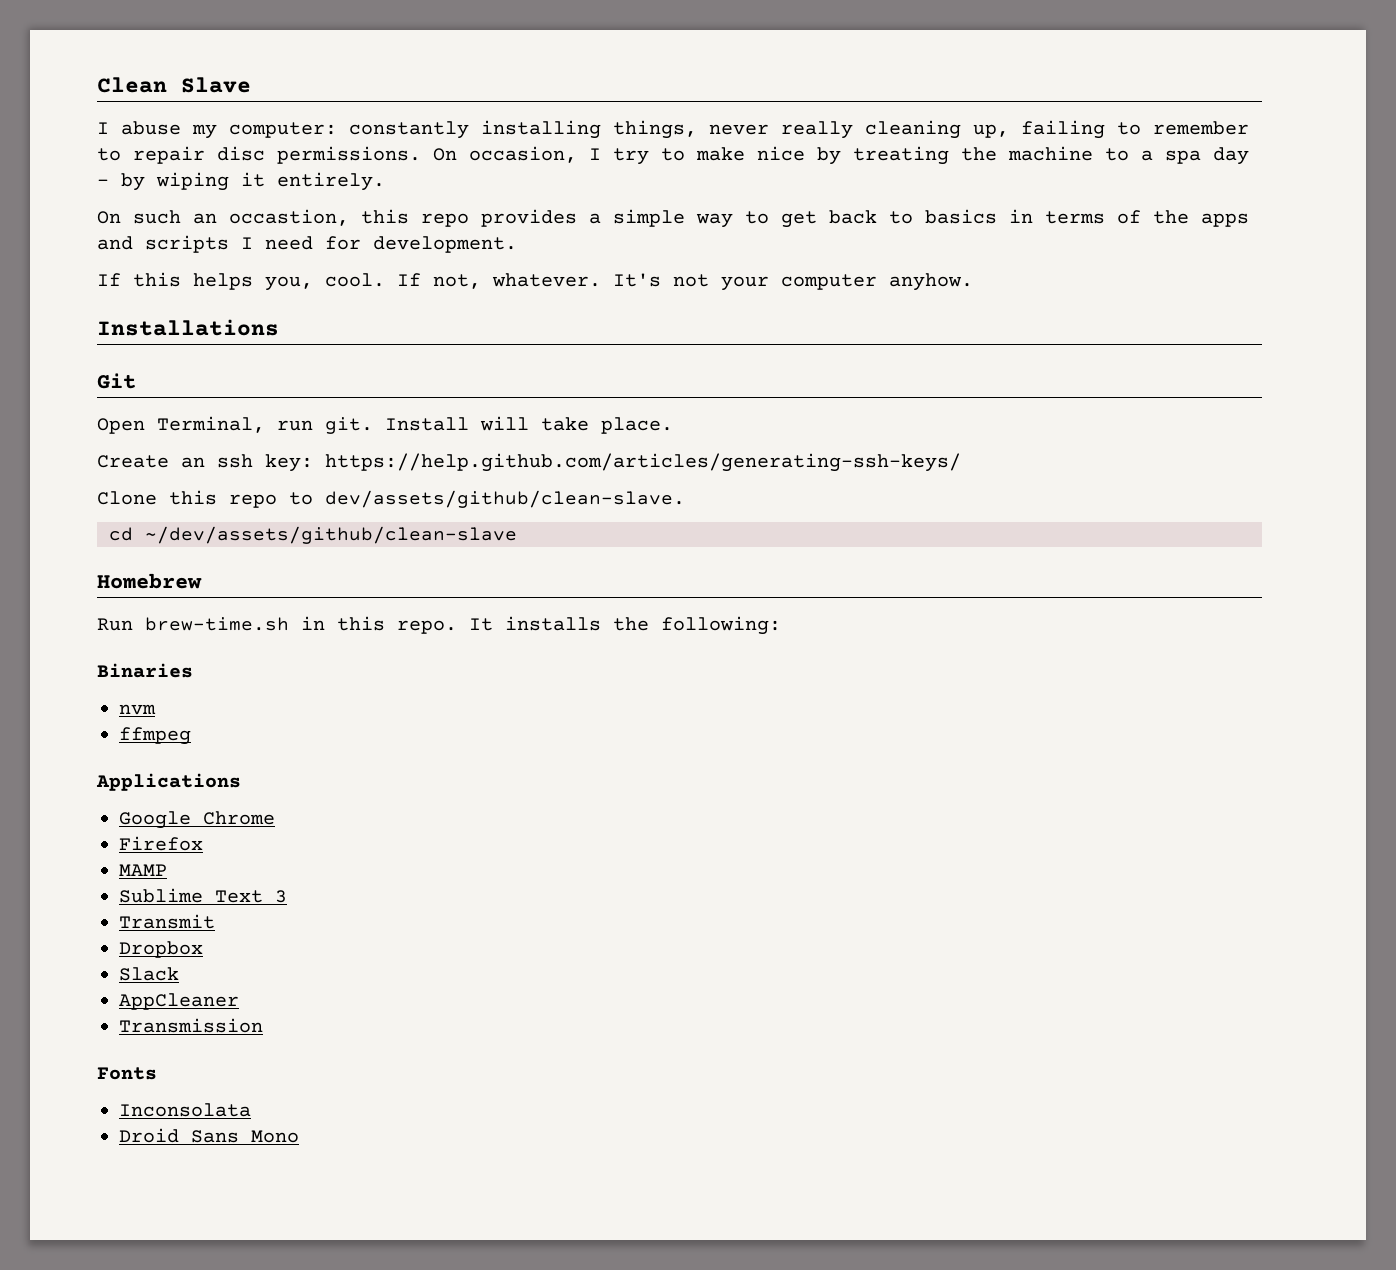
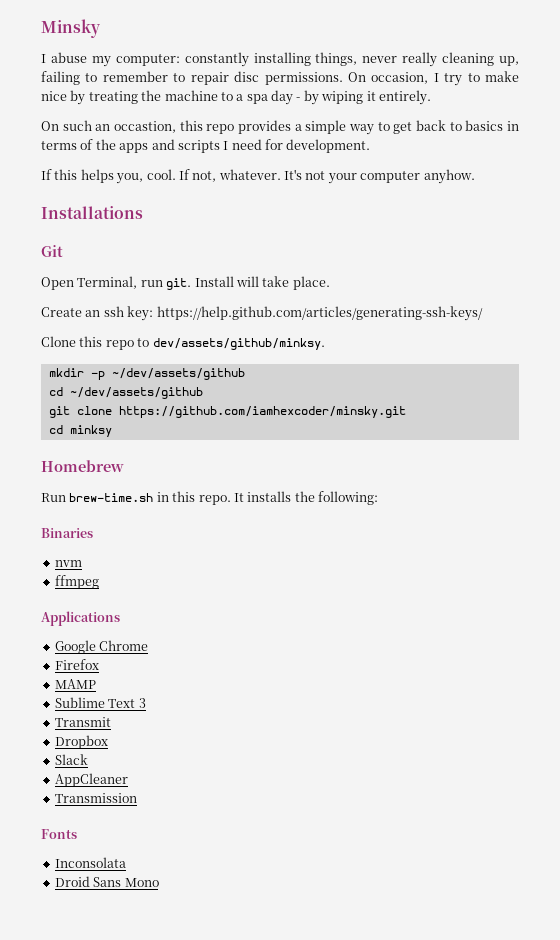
[97,77,251,93] Clean Slave -> [41,19,100,38] Minsky
[325,490,685,508] [109,526,517,544] dev/assets/github/clean-slave. // cd ~/dev/assets/github/clean-slave -> [152,338,325,350] [48,368,245,380] [48,387,203,399] [48,406,406,418] [48,425,112,437] dev/assets/github/minksy. // mkdir -p ~/dev/assets/github // cd ~/dev/assets/github // git clone https://github.com/iamhexcoder/minsky.git // cd minksy

